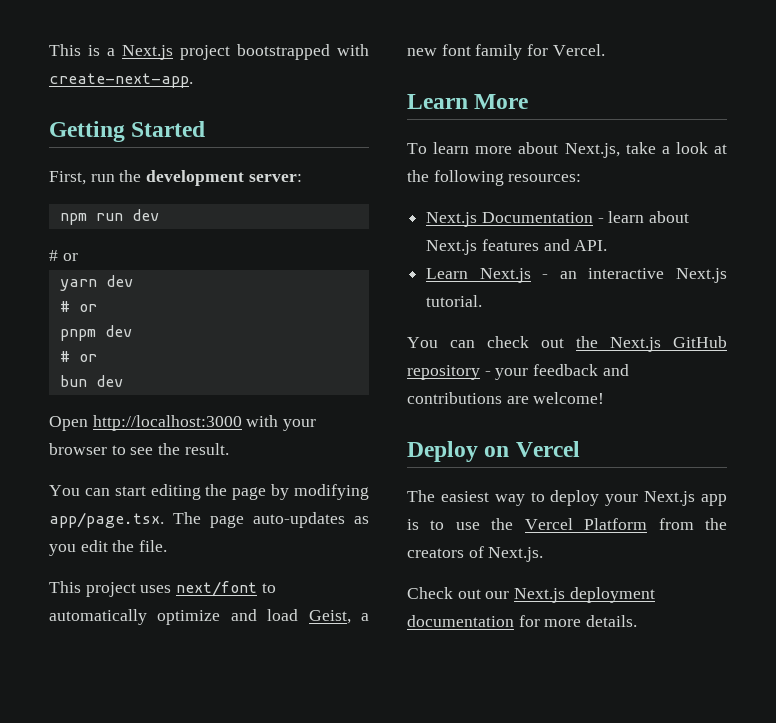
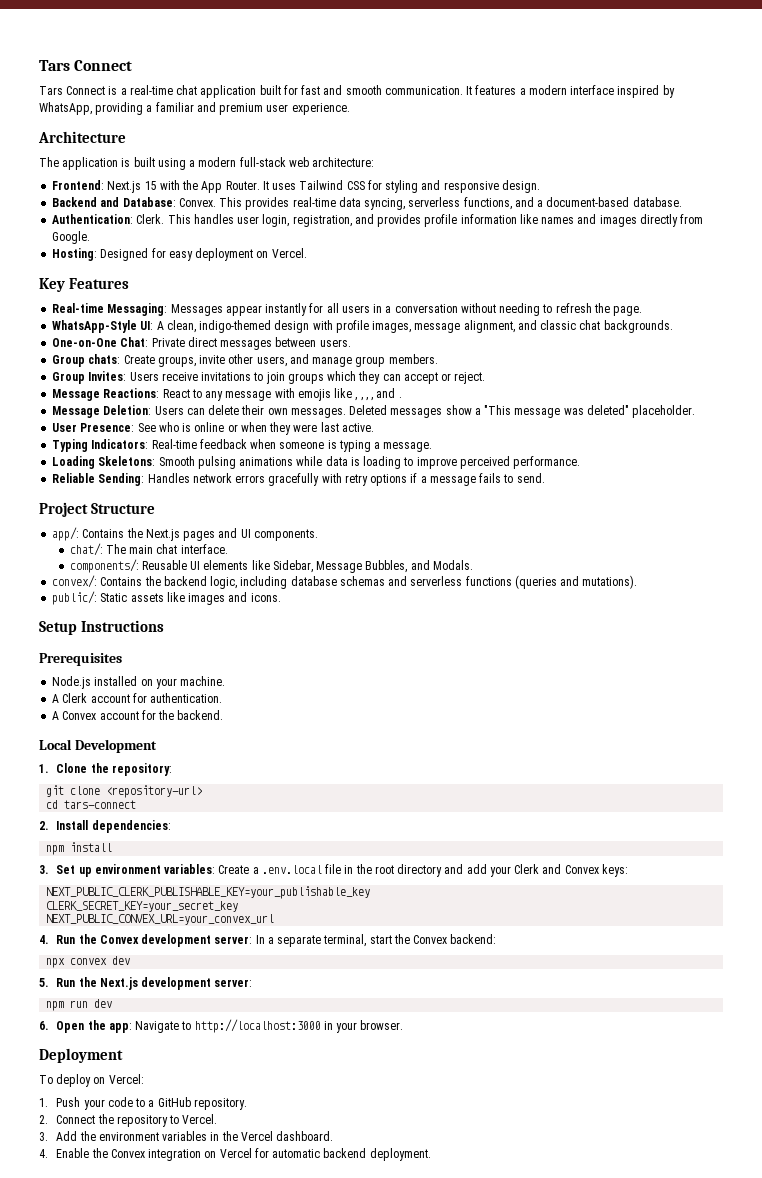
[49,44,369,60] [49,73,193,88] [49,121,206,142] [49,170,142,185] This is a Next.js project bootstrapped with create-next-app. // Getting Started // First, run the -> [39,60,133,71] [39,85,675,98] [39,102,350,115] [38,131,126,143] [39,157,375,170] [52,180,540,193] [52,197,682,210] [52,214,704,227] [52,231,91,244] [52,248,307,261] [39,278,129,292] [52,303,643,316] [52,320,673,333] [52,337,351,350] [52,354,438,367] [52,371,486,384] [52,388,402,401] [52,405,696,418] [52,422,374,435] [52,439,433,452] [52,456,581,469] [52,473,545,486] [39,502,155,517] [52,527,318,541] [69,543,228,556] [69,559,473,573] [52,575,638,589] [52,591,281,605] [39,620,164,635] [39,653,122,666] [52,676,226,689] [52,693,223,703] [52,710,224,720] [39,739,157,753] [39,763,172,776] [46,785,203,798] [46,800,137,809] [39,820,171,833] [46,842,113,855] [39,864,628,877] [46,886,371,899] [46,901,239,912] [46,914,275,925] [39,934,497,947] [46,956,131,968] [39,977,138,990] Tars Connect // Tars Connect is a real-time chat application built for fast and smooth communication. It features a modern interface inspired by WhatsApp, providing a familiar and premium user experience. // Architecture // The application is built using a modern full-stack web architecture: // Frontend: Next.js 15 with the App Router. It uses Tailwind CSS for styling and responsive design. // Backend and Database: Convex. This provides real-time data syncing, serverless functions, and a document-based database. // Authentication: Clerk. This handles user login, registration, and provides profile information like names and images directly from Google. // Hosting: Designed for easy deployment on Vercel. // Key Features // Real-time Messaging: Messages appear instantly for all users in a conversation without needing to refresh the page. // WhatsApp-Style UI: A clean, indigo-themed design with profile images, message alignment, and classic chat backgrounds. // One-on-One Chat: Private direct messages between users. // Group chats: Create groups, invite other users, and manage group members. // Group Invites: Users receive invitations to join groups which they can accept or reject. // Message Reactions: React to any message with emojis like , , , , and . // Message Deletion: Users can delete their own messages. Deleted messages show a "This message was deleted" placeholder. // User Presence: See who is online or when they were last active. // Typing Indicators: Real-time feedback when someone is typing a message. // Loading Skeletons: Smooth pulsing animations while data is loading to improve perceived performance. // Reliable Sending: Handles network errors gracefully with retry options if a message fails to send. // Project Structure // app/: Contains the Next.js pages and UI components. // chat/: The main chat interface. // components/: Reusable UI elements like Sidebar, Message Bubbles, and Modals. // convex/: Contains the backend logic, including database schemas and serverless functions (queries and mutations). // public/: Static assets like images and icons. // Setup Instructions // Prerequisites // Node.js installed on your machine. // A Clerk account for authentication. // A Convex account for the backend. // Local Development // 1. Clone the repository: // git clone <repository-url> // cd tars-connect // 2. Install dependencies: // npm install // 3. Set up environment variables: Create a .env.local file in the root directory and add your Clerk and Convex keys: // NEXT_PUBLIC_CLERK_PUBLISHABLE_KEY=your_publishable_key // CLERK_SECRET_KEY=your_secret_key // NEXT_PUBLIC_CONVEX_URL=your_convex_url // 4. Run the Convex development server: In a separate terminal, start the Convex backend: // npx convex dev // 5. Run the Next.js
[49,250,78,261] [59,275,133,291] [59,301,97,312] [59,325,132,341] [59,351,97,362] [59,375,123,387] [49,415,317,431] [49,443,229,455] [49,484,369,500] [49,512,369,528] [49,540,168,556] [49,581,276,597] [49,609,369,625] [407,44,605,60] [407,94,529,109] [407,142,727,158] [407,170,582,186] [426,211,690,227] [426,239,608,255] [426,268,727,283] [426,295,483,307] [407,336,727,352] [407,364,629,380] [407,392,605,404] [407,441,580,462] [407,490,727,506] [407,518,727,530] [407,546,544,562] [407,587,655,603] [407,615,638,627] # or // yarn dev // # or // pnpm dev // # or // bun dev // Open http://localhost:3000 with your browser to see the result. // You can start editing the page by modifying app/page.tsx. The page auto-updates as you edit the file. // This project uses next/font to automatically optimize and load Geist, a new font family for Vercel. // Learn More // To learn more about Next.js, take a look at the following resources: // Next.js Documentation - learn about Next.js features and API. // Learn Next.js - an interactive Next.js tutorial. // You can check out the Next.js GitHub repository - your feedback and contributions are welcome! // Deploy on Vercel // The easiest way to deploy your Next.js app is to use the Vercel Platform from the creators of Next.js. // Check out our Next.js deployment documentation for more details. -> [39,1019,404,1033] [39,1048,123,1063] [39,1074,144,1087] [39,1097,247,1110] [39,1114,218,1127] [39,1131,334,1141] [39,1148,431,1161] 6. Open the app: Navigate to http://localhost:3000 in your browser. // Deployment // To deploy on Vercel: // 1. Push your code to a GitHub repository. // 2. Connect the repository to Vercel. // 3. Add the environment variables in the Vercel dashboard. // 4. Enable the Convex integration on Vercel for automatic backend deployment.

